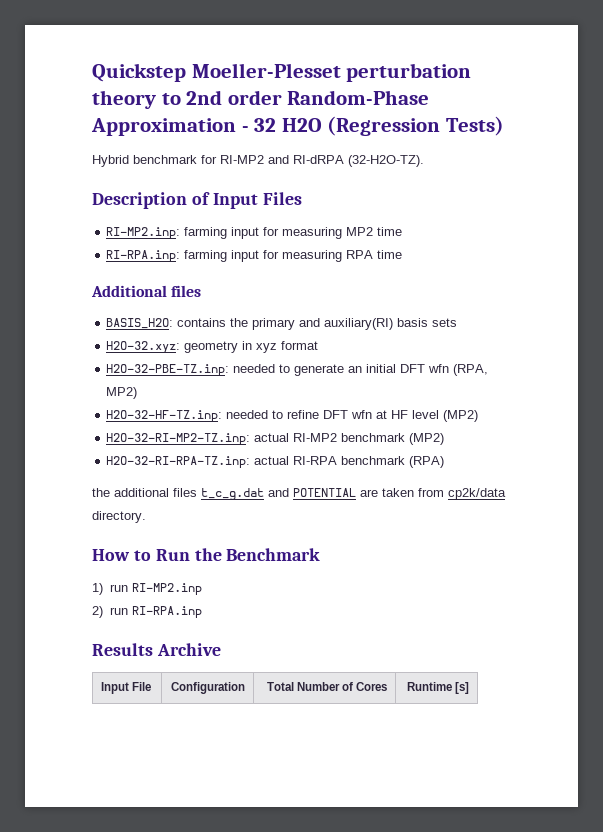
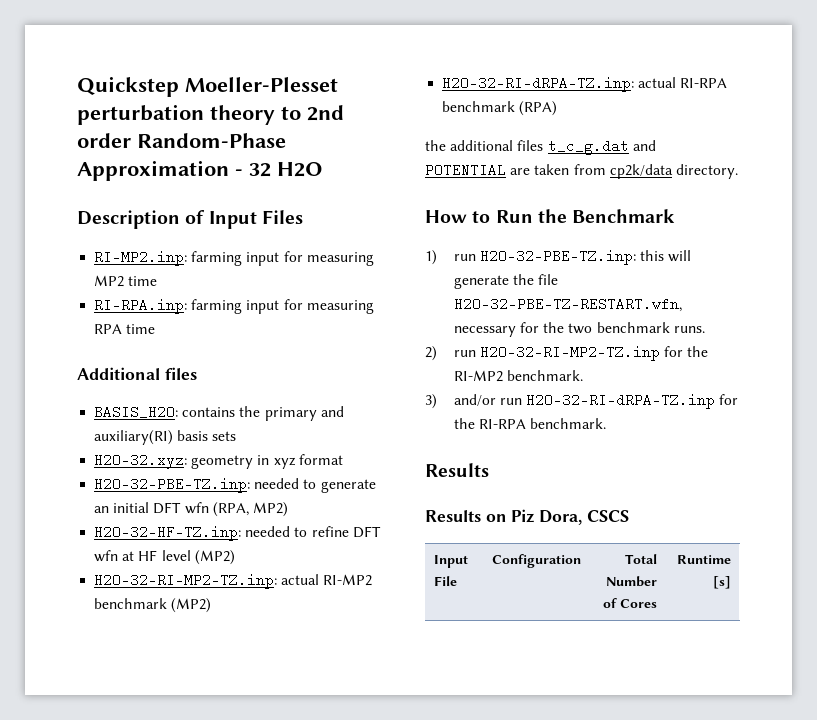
[327,116,504,136] [92,155,424,167] (Regression Tests) // Hybrid benchmark for RI-MP2 and RI-dRPA (32-H2O-TZ). -> (323, 169) none
[106,456,251,468] H2O-32-RI-RPA-TZ.inp: -> [442,76,635,92] H2O-32-RI-dRPA-TZ.inp:
[132,583,203,595] [92,606,203,618] [92,643,221,656] RI-MP2.inp // 2) run RI-RPA.inp // Results Archive -> [479,249,692,265] [453,274,559,289] [453,297,682,312] [453,322,705,337] [425,345,709,361] [453,370,583,382] [425,393,739,409] [453,418,607,429] [425,463,489,477] [425,509,629,525] H2O-32-PBE-TZ.inp: this will generate the file H2O-32-PBE-TZ-RESTART.wfn, necessary for the two benchmark runs. // 2) run H2O-32-RI-MP2-TZ.inp for the RI-MP2 benchmark. // 3) and/or run H2O-32-RI-dRPA-TZ.inp for the RI-RPA benchmark. // Results // Results on Piz Dora, CSCS

